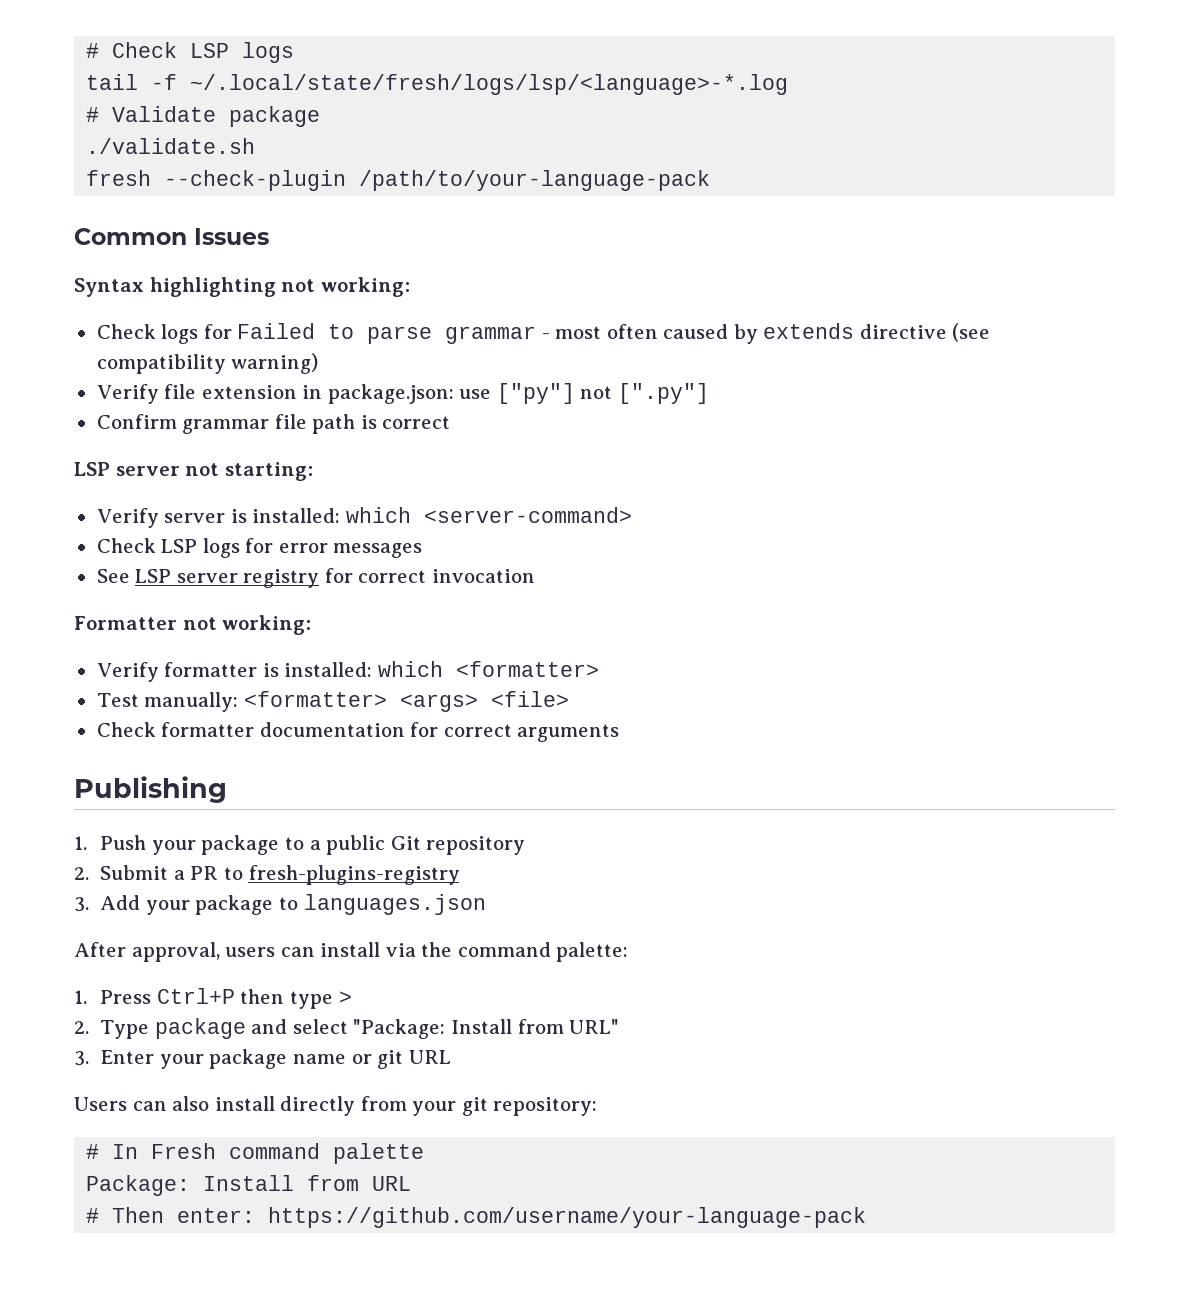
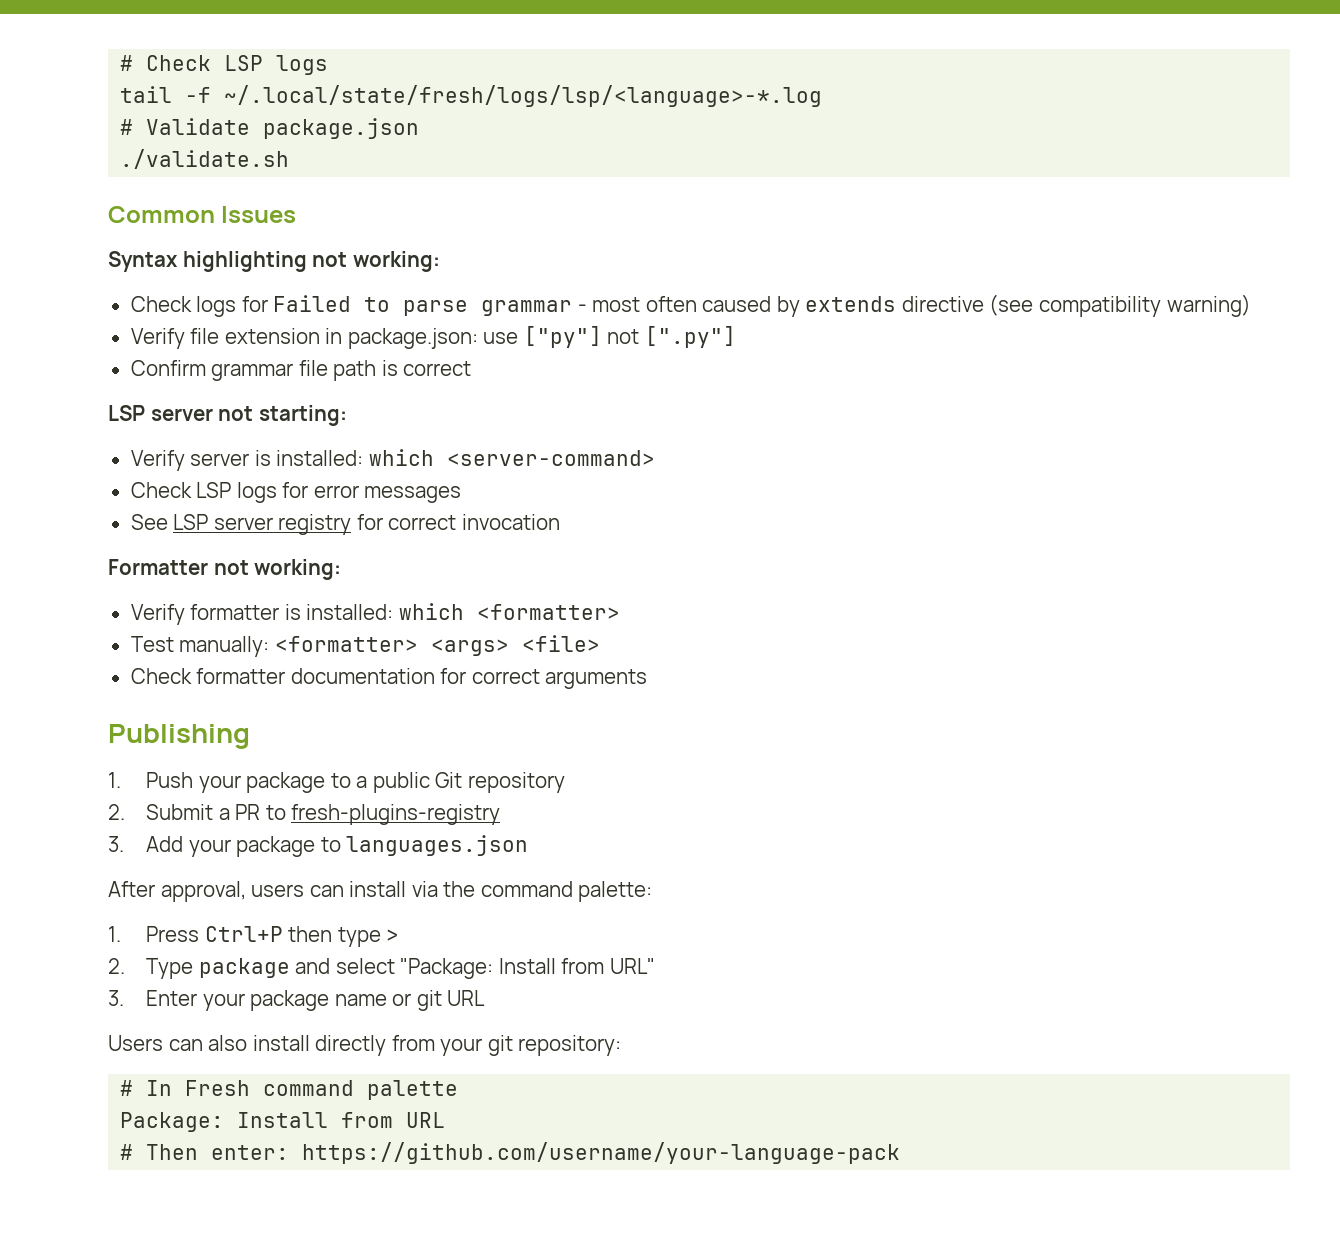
[229,106,321,127] package -> [263,118,420,139] package.json
[86,170,711,191] // fresh --check-plugin /path/to/your-language-pack -> (290, 159) none

